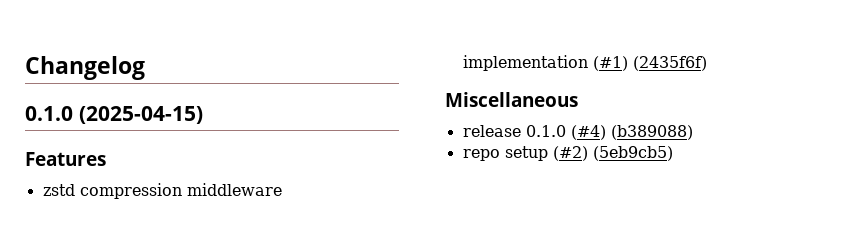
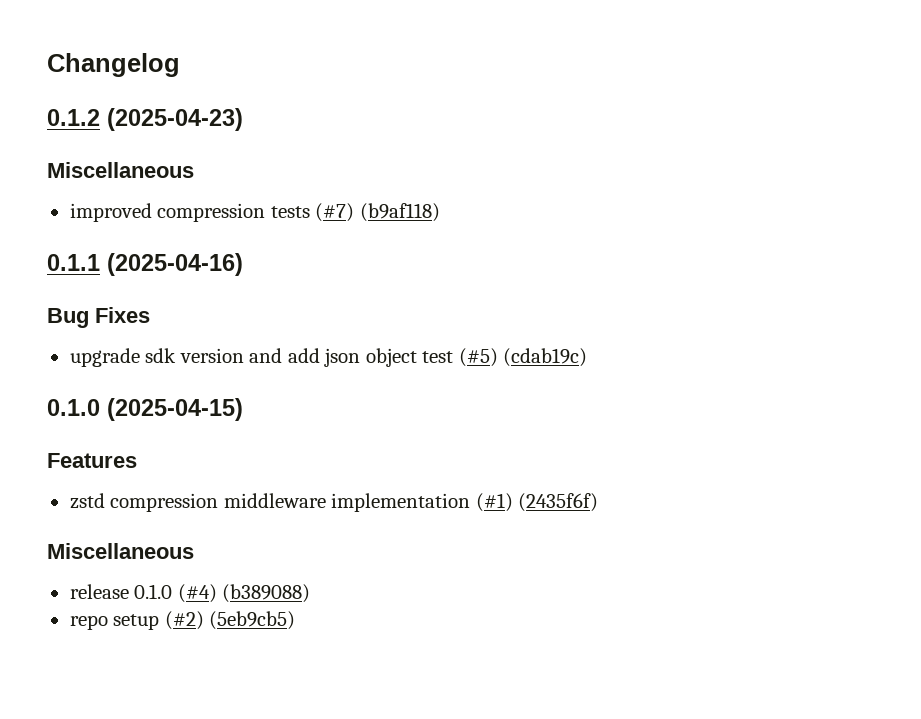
(145, 68) none -> [47,108,243,131] [47,162,194,178] [69,203,440,222] [47,253,243,276] [47,307,150,328] [69,348,588,367] // 0.1.2 (2025-04-23) // Miscellaneous // improved compression tests (#7) (b9af118) // 0.1.1 (2025-04-16) // Bug Fixes // upgrade sdk version and add json object test (#5) (cdab19c)

